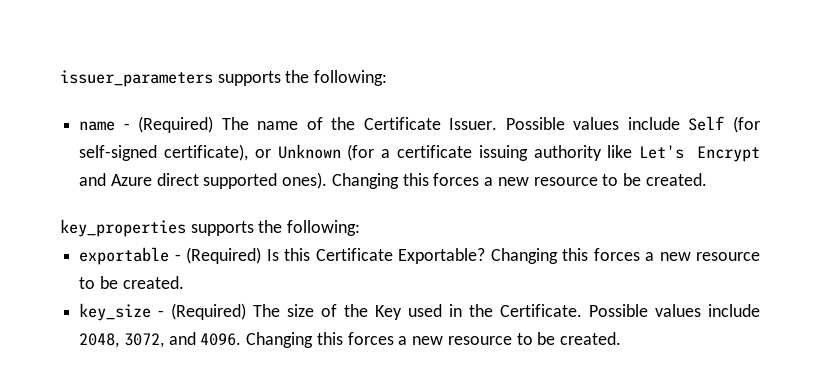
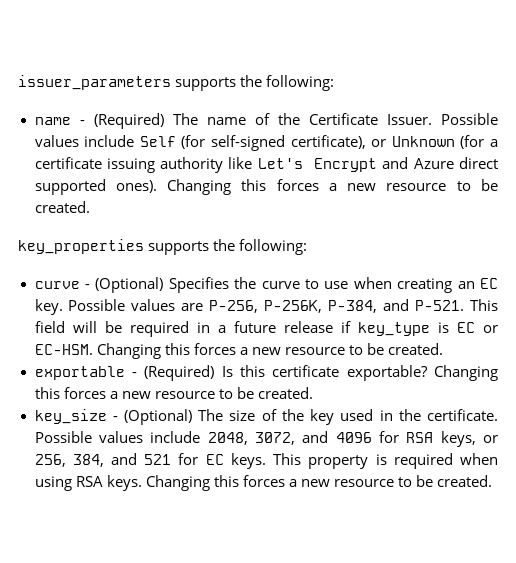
(361, 228) none -> [34,277,499,293] [34,299,499,315] [34,321,499,337] [34,343,443,359] // curve - (Optional) Specifies the curve to use when creating an EC key. Possible values are P-256, P-256K, P-384, and P-521. This field will be required in a future release if key_type is EC or EC-HSM. Changing this forces a new resource to be created.
[315,248,486,264] Certificate Exportable? -> [272,365,428,381] certificate exportable?
[171,303,247,320] (Required) -> [123,409,192,425] (Optional)
[375,305,403,320] Key -> [310,409,335,425] key
[500,304,583,317] Certificate. -> [427,409,499,421] certificate.
[200,333,242,346] 4096. -> [335,431,499,447] [34,453,498,469] [34,475,142,491] 4096 for RSA keys, or 256, 384, and 521 for EC keys. This property is required when using RSA keys.

